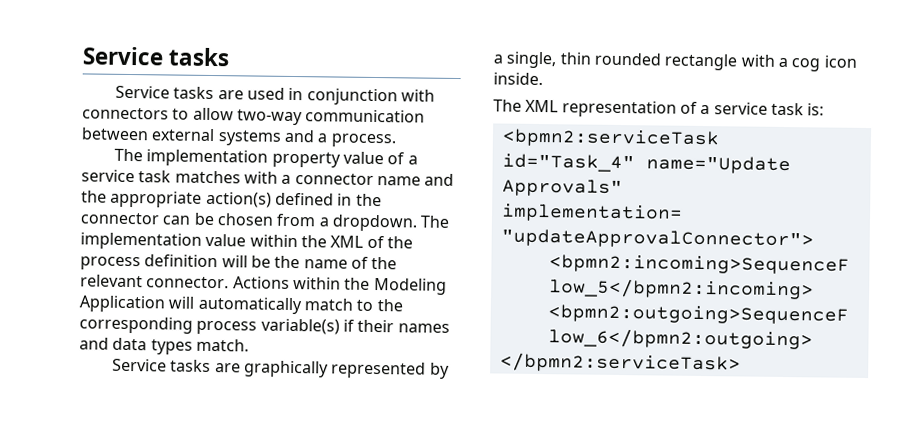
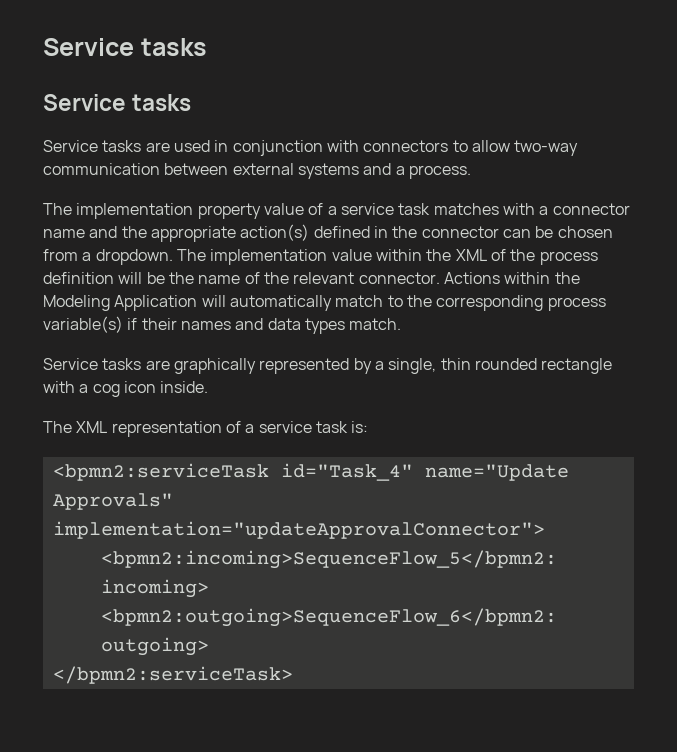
[82,46,231,67] [114,85,215,100] Service tasks // Service tasks -> [43,38,207,56] [43,94,192,111] [43,140,142,152] Service tasks // Service tasks // Service tasks

